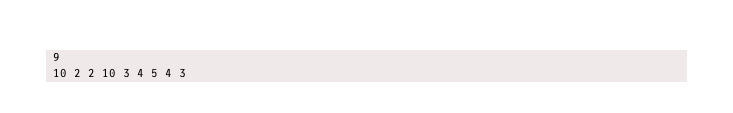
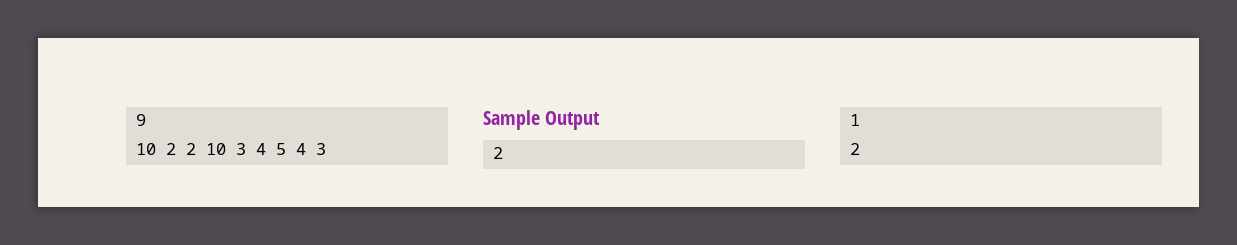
(186, 73) none -> [483,110,601,130] [493,147,504,159] [850,114,861,126] [850,143,861,155] // Sample Output // 2 // 1 // 2

